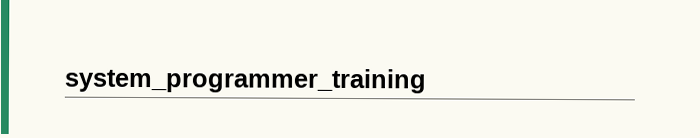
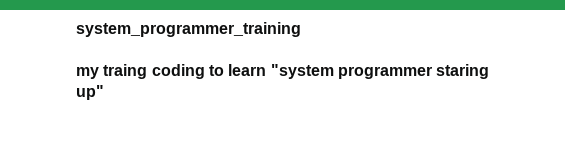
(426, 80) none -> [76,64,490,79] [76,85,104,100] // my traing coding to learn "system programmer staring up"

